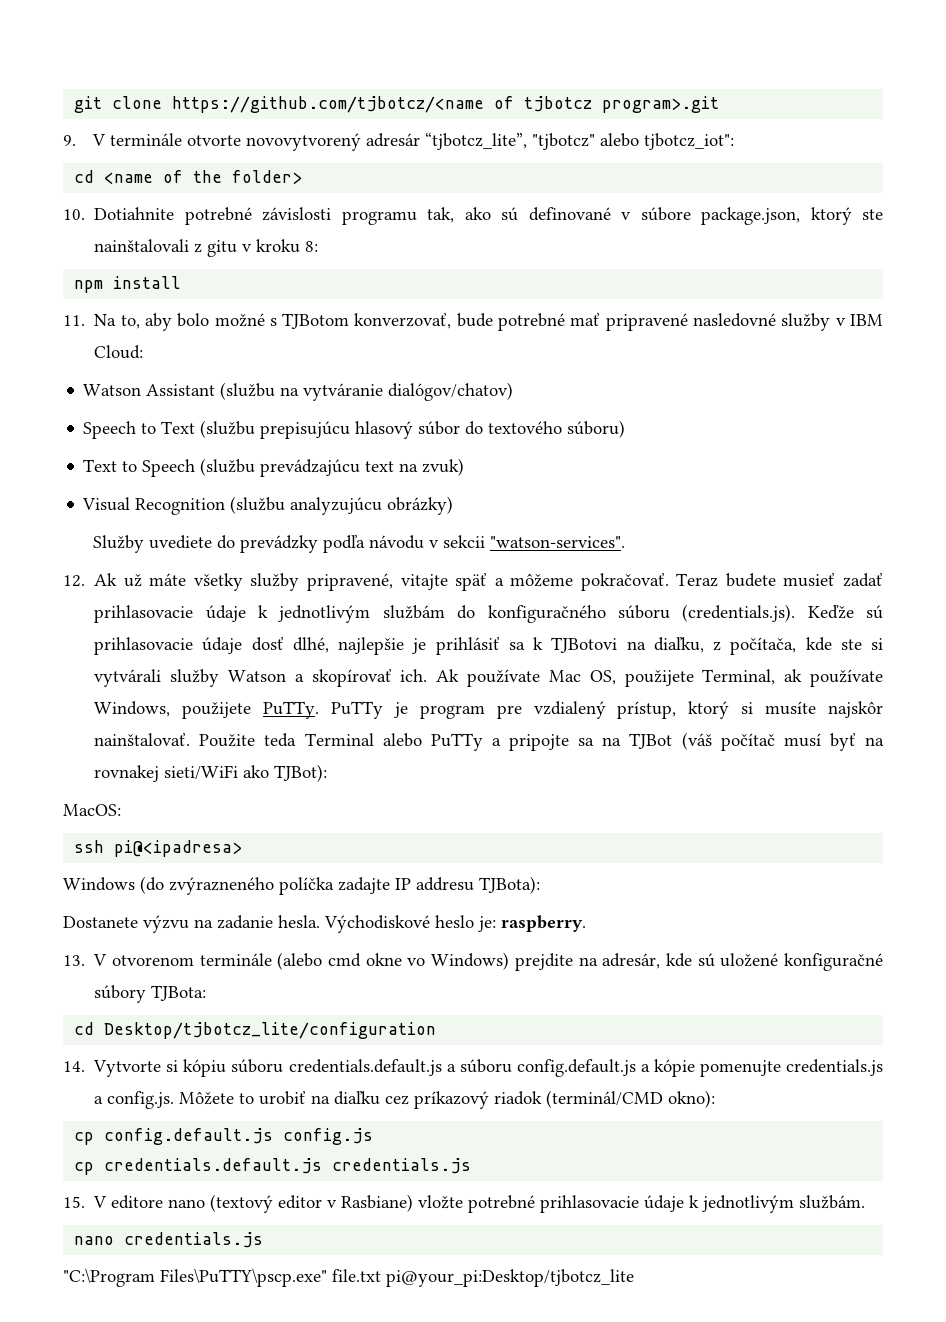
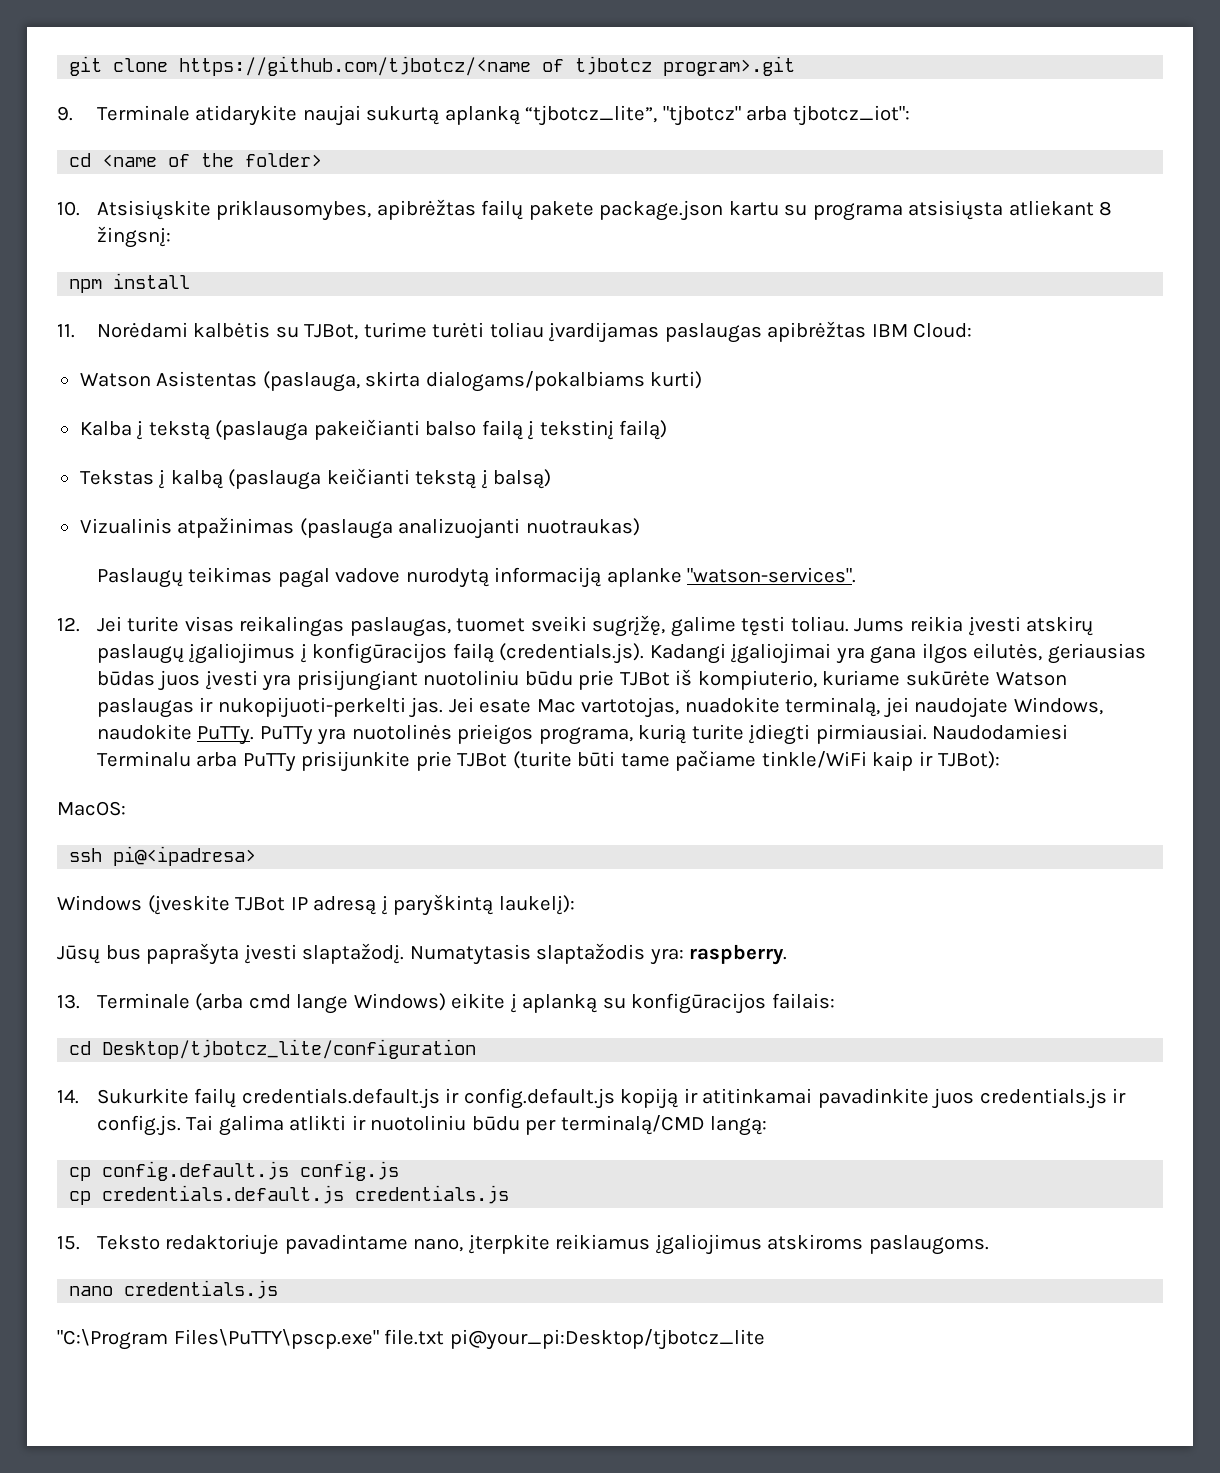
[92,133,421,151] V terminále otvorte novovytvorený adresár -> [96,105,520,126] Terminale atidarykite naujai sukurtą aplanką
[600,133,640,147] alebo -> [746,106,788,121] arba
[94,207,883,225] [94,239,319,257] [74,276,182,293] [63,313,884,331] [94,345,144,359] [83,382,514,401] [83,420,626,439] [83,458,465,477] [82,496,454,515] [93,535,626,553] [63,573,884,591] [94,604,883,623] [94,637,883,655] [94,669,884,687] [94,701,884,719] [94,732,885,751] [94,765,270,782] Dotiahnite potrebné závislosti programu tak, ako sú definované v súbore package.json, ktorý ste nainštalovali z gitu v kroku 8: // npm install // 11. Na to, aby bolo možné s TJBotom konverzovať, bude potrebné mať pripravené nasledovné služby v IBM Cloud: // Watson Assistant (službu na vytváranie dialógov/chatov) // Speech to Text (službu prepisujúcu hlasový súbor do textového súboru) // Text to Speech (službu prevádzajúcu text na zvuk) // Visual Recognition (službu analyzujúcu obrázky) // Služby uvediete do prevádzky podľa návodu v sekcii "watson-services". // 12. Ak už máte všetky služby pripravené, vitajte späť a môžeme pokračovať. Teraz budete musieť zadať prihlasovacie údaje k jednotlivým službám do konfiguračného súboru (credentials.js). Keďže sú prihlasovacie údaje dosť dlhé, najlepšie je prihlásiť sa k TJBotovi na diaľku, z počítača, kde ste si vytvárali služby Watson a skopírovať ich. Ak používate Mac OS, použijete Terminal, ak používate Windows, použijete PuTTy. PuTTy je program pre vzdialený prístup, ktorý si musíte najskôr nainštalovať. Použite teda Terminal alebo PuTTy a pripojte sa na TJBot (váš počítač musí byť na rovnakej sieti/WiFi ako -> [96,199,1113,221] [96,226,171,248] [69,273,191,293] [57,321,973,343] [79,371,703,392] [79,419,668,441] [79,468,552,490] [79,517,640,539] [96,567,857,588] [57,615,1094,637] [96,643,1146,664] [96,669,1067,691] [96,697,1103,718] [96,724,1069,745] [96,750,933,772] Atsisiųskite priklausomybes, apibrėžtas failų pakete package.json kartu su programa atsisiųsta atliekant 8 žingsnį: // npm install // 11. Norėdami kalbėtis su TJBot, turime turėti toliau įvardijamas paslaugas apibrėžtas IBM Cloud: // Watson Asistentas (paslauga, skirta dialogams/pokalbiams kurti) // Kalba į tekstą (paslauga pakeičianti balso failą į tekstinį failą) // Tekstas į kalbą (paslauga keičianti tekstą į balsą) // Vizualinis atpažinimas (paslauga analizuojanti nuotraukas) // Paslaugų teikimas pagal vadove nurodytą informaciją aplanke "watson-services". // 12. Jei turite visas reikalingas paslaugas, tuomet sveiki sugrįžę, galime tęsti toliau. Jums reikia įvesti atskirų paslaugų įgaliojimus į konfigūracijos failą (credentials.js). Kadangi įgaliojimai yra gana ilgos eilutės, geriausias būdas juos įvesti yra prisijungiant nuotoliniu būdu prie TJBot iš kompiuterio, kuriame sukūrėte Watson paslaugas ir nukopijuoti-perkelti jas. Jei esate Mac vartotojas, nuadokite terminalą, jei naudojate Windows, naudokite PuTTy. PuTTy yra nuotolinės prieigos programa, kurią turite įdiegti pirmiausiai. Naudodamiesi Terminalu arba PuTTy prisijunkite prie TJBot (turite būti tame pačiame tinkle/WiFi kaip ir
[140,876,540,895] [63,915,586,933] [63,952,883,971] [94,985,207,1003] [74,1022,437,1039] [63,1059,884,1077] [94,1090,716,1109] (do zvýrazneného políčka zadajte IP addresu TJBota): // Dostanete výzvu na zadanie hesla. Východiskové heslo je: raspberry. // 13. V otvorenom terminále (alebo cmd okne vo Windows) prejdite na adresár, kde sú uložené konfiguračné súbory TJBota: // cd Desktop/tjbotcz_lite/configuration // 14. Vytvorte si kópiu súboru credentials.default.js a súboru config.default.js a kópie pomenujte credentials.js a config.js. Môžete to urobiť na diaľku cez príkazový riadok (terminál/CMD okno): -> [147,894,575,916] [57,943,788,965] [57,993,835,1014] [69,1039,477,1059] [57,1088,1127,1109] [96,1115,768,1136] (įveskite TJBot IP adresą į paryškintą laukelį): // Jūsų bus paprašyta įvesti slaptažodį. Numatytasis slaptažodis yra: raspberry. // 13. Terminale (arba cmd lange Windows) eikite į aplanką su konfigūracijos failais: // cd Desktop/tjbotcz_lite/configuration // 14. Sukurkite failų credentials.default.js ir config.default.js kopiją ir atitinkamai pavadinkite juos credentials.js ir config.js. Tai galima atlikti ir nuotoliniu būdu per terminalą/CMD langą:
[93,1194,866,1213] V editore nano (textový editor v Rasbiane) vložte potrebné prihlasovacie údaje k jednotlivým službám. -> [96,1234,989,1255] Teksto redaktoriuje pavadintame nano, įterpkite reikiamus įgaliojimus atskiroms paslaugoms.

